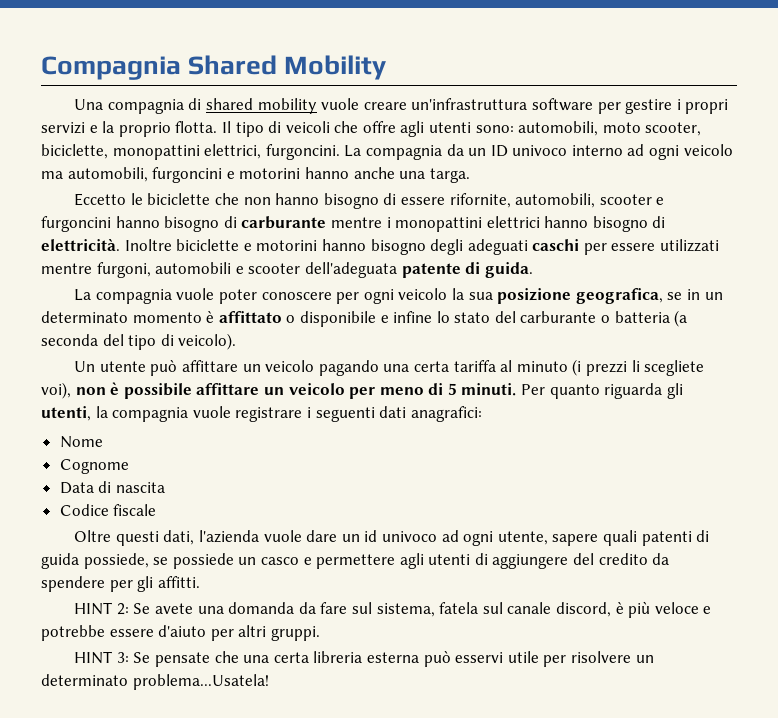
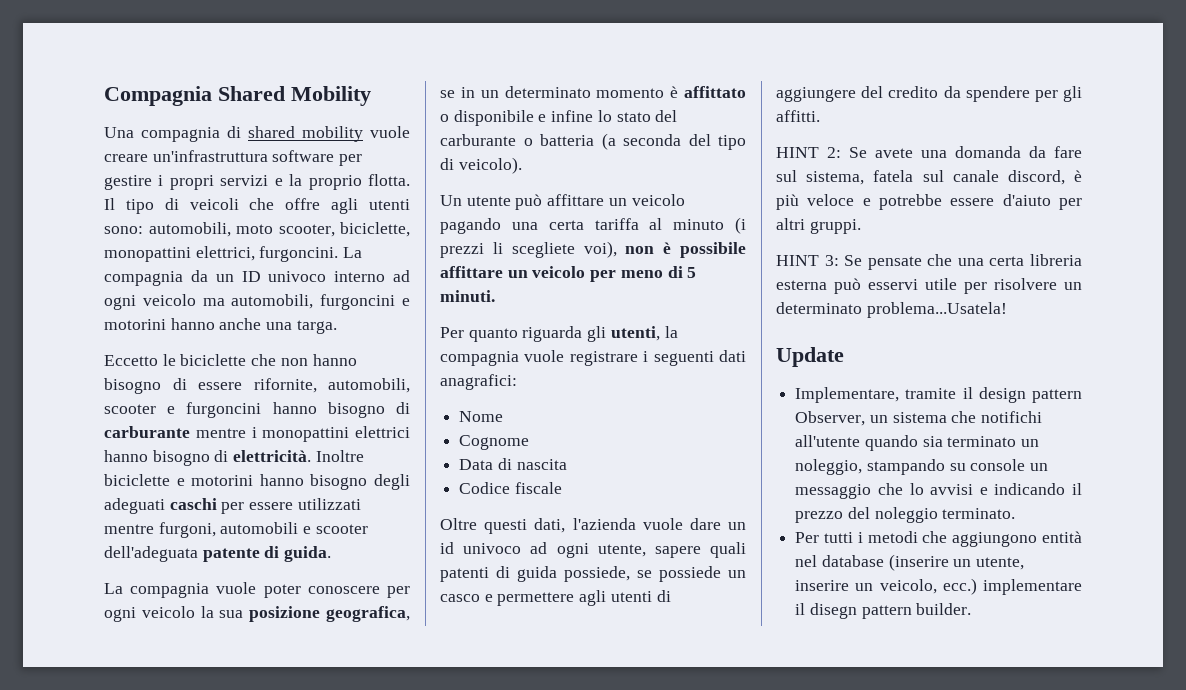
(517, 389) none -> (495, 296) //
(269, 682) none -> [776,347,844,367] [795,387,1082,403] [795,411,1043,426] [795,435,1040,451] [795,459,1049,475] [795,483,1082,499] [795,507,1016,523] [795,531,1082,547] [795,554,1025,571] [795,578,1082,595] [795,603,972,619] // Update // Implementare, tramite il design pattern Observer, un sistema che notifichi all'utente quando sia terminato un noleggio, stampando su console un messaggio che lo avvisi e indicando il prezzo del noleggio terminato. // Per tutti i metodi che aggiungono entità nel database (inserire un utente, inserire un veicolo, ecc.) implementare il disegn pattern builder.

